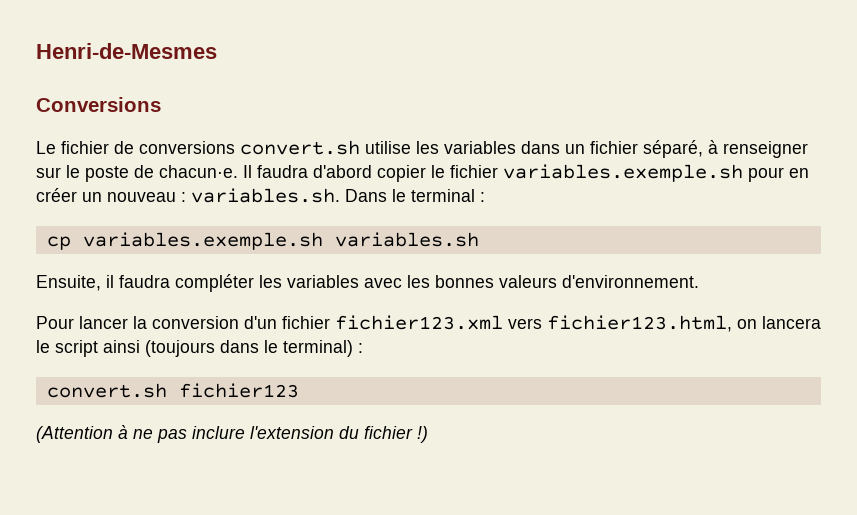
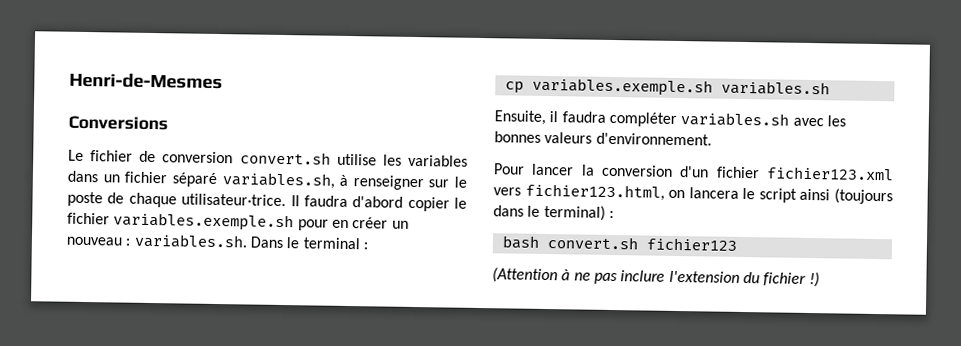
[139,141,235,154] conversions -> [162,151,234,164] conversion
[643,140,703,158] séparé, -> [171,172,335,189] séparé variables.sh,
[159,165,238,178] chacun·e. -> [128,192,287,208] chaque utilisateur·trice.
[259,275,359,288] les variables -> [680,112,790,127] variables.sh
(363, 348) none -> [501,235,540,249] bash

